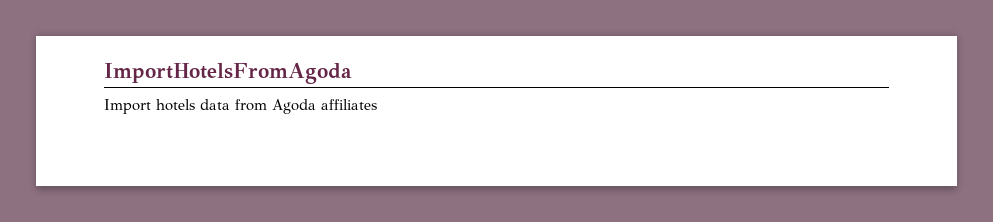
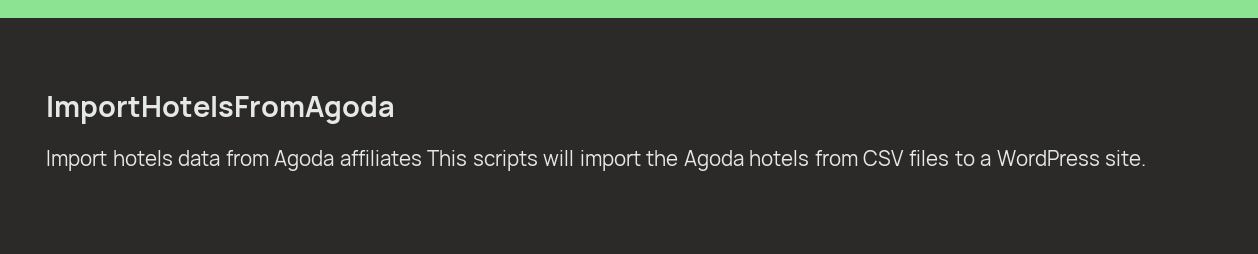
(377, 104) none -> [427,150,1147,171] This scripts will import the Agoda hotels from CSV files to a WordPress site.

